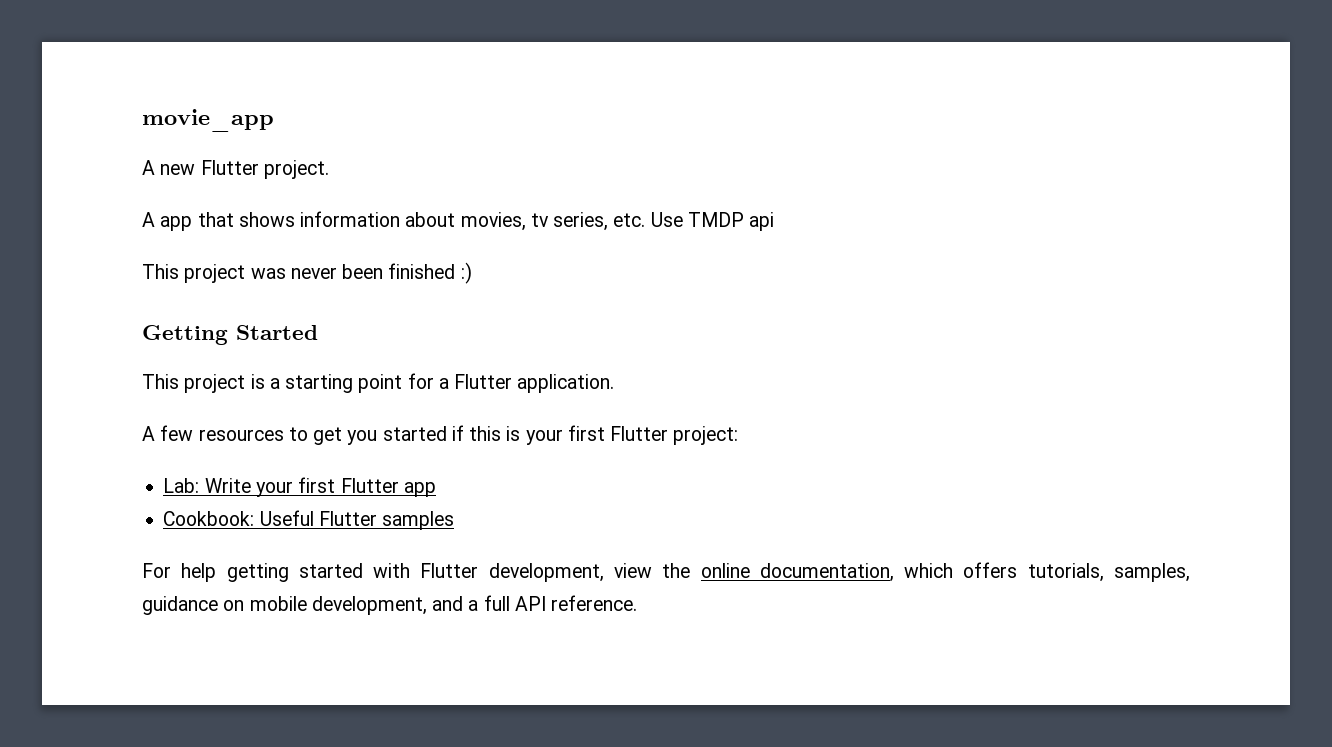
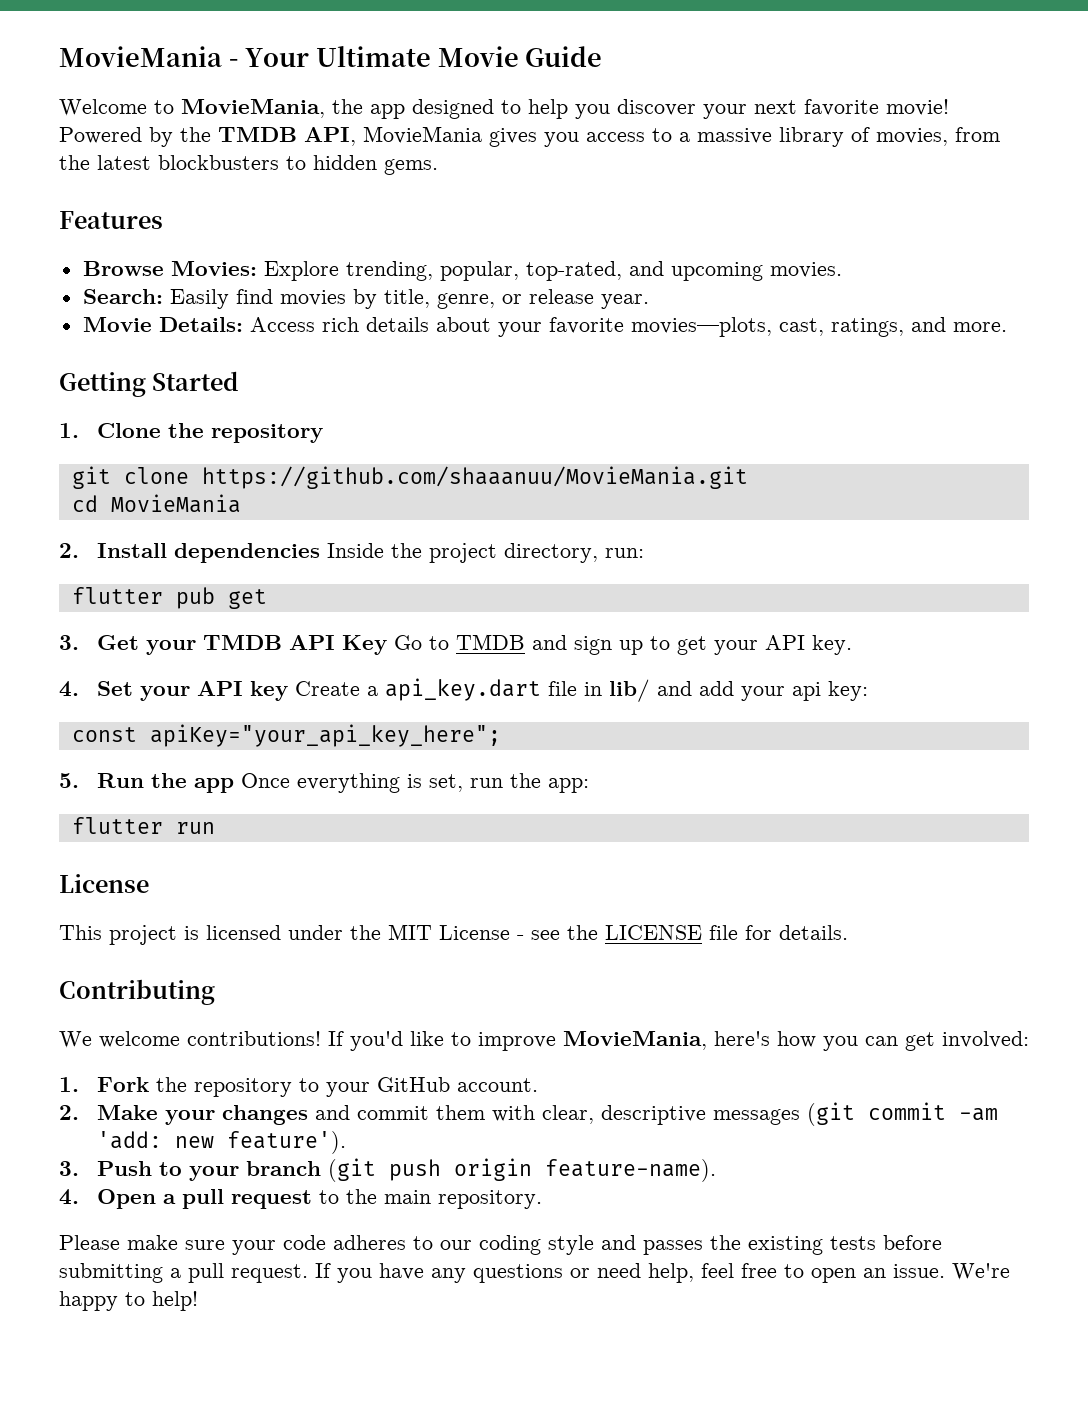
[142,109,274,132] [142,160,329,179] [142,211,775,231] [142,262,472,284] [142,325,318,345] [142,373,615,393] [142,425,739,445] [163,477,436,497] [163,510,455,530] [142,562,1191,582] [142,595,638,615] movie_app // A new Flutter project. // A app that shows information about movies, tv series, etc. Use TMDP api // This project was never been finished :) // Getting Started // This project is a starting point for a Flutter application. // A few resources to get you started if this is your first Flutter project: // Lab: Write your first Flutter app // Cookbook: Useful Flutter samples // For help getting started with Flutter development, view the online documentation, which offers tutorials, samples, guidance on mobile development, and a full API reference. -> [59,46,603,67] [59,99,949,119] [59,126,1000,147] [59,155,438,175] [59,211,163,229] [82,261,842,281] [82,289,649,309] [82,317,1007,337] [59,371,239,397] [59,423,323,443] [71,466,748,489] [71,494,241,513] [59,543,644,563] [71,587,267,609] [59,634,852,655] [59,678,868,702] [71,724,501,747] [59,773,589,793] [71,817,215,834] [59,874,149,893] [59,924,848,945] [59,979,215,1005] [59,1031,1029,1051] [59,1077,538,1097] [59,1102,998,1126] [96,1131,346,1154] [59,1158,716,1182] [59,1189,542,1209] [59,1235,942,1255] [59,1263,1010,1283] [59,1291,198,1311] MovieMania - Your Ultimate Movie Guide // Welcome to MovieMania, the app designed to help you discover your next favorite movie! Powered by the TMDB API, MovieMania gives you access to a massive library of movies, from the latest blockbusters to hidden gems. // Features // Browse Movies: Explore trending, popular, top-rated, and upcoming movies. // Search: Easily find movies by title, genre, or release year. // Movie Details: Access rich details about your favorite movies—plots, cast, ratings, and more. // Getting Started // 1. Clone the repository // git clone https://github.com/shaaanuu/MovieMania.git // cd MovieMania // 2. Install dependencies Inside the project directory, run: // flutter pub get // 3. Get your TMDB API Key Go to TMDB and sign up to get your API key. // 4. Set your API key Create a api_key.dart file in lib/ and add your api key: // const apiKey="your_api_key_here"; // 5. Run the app Once everything is set, run the app: // flutter run // License // This project is licensed under the MIT License - see the LICENSE file for details. // Contributing // We welcome contributions! If you'd like to improve MovieMania, here's how you can get involved: // 1. Fork the repository to your GitHub account. // 2. Make your changes and commit them with clear, descriptive messages (git commit -am 'add: new feature'). // 3. Push to your branch (git push origin feature-name). // 4. Open a pull request to the main repository. // Please make sure your code adheres to our coding style and passes the existing tests before submitting a pull request. If you have any questions or need help, feel free to open an issue. We're happy to help!

